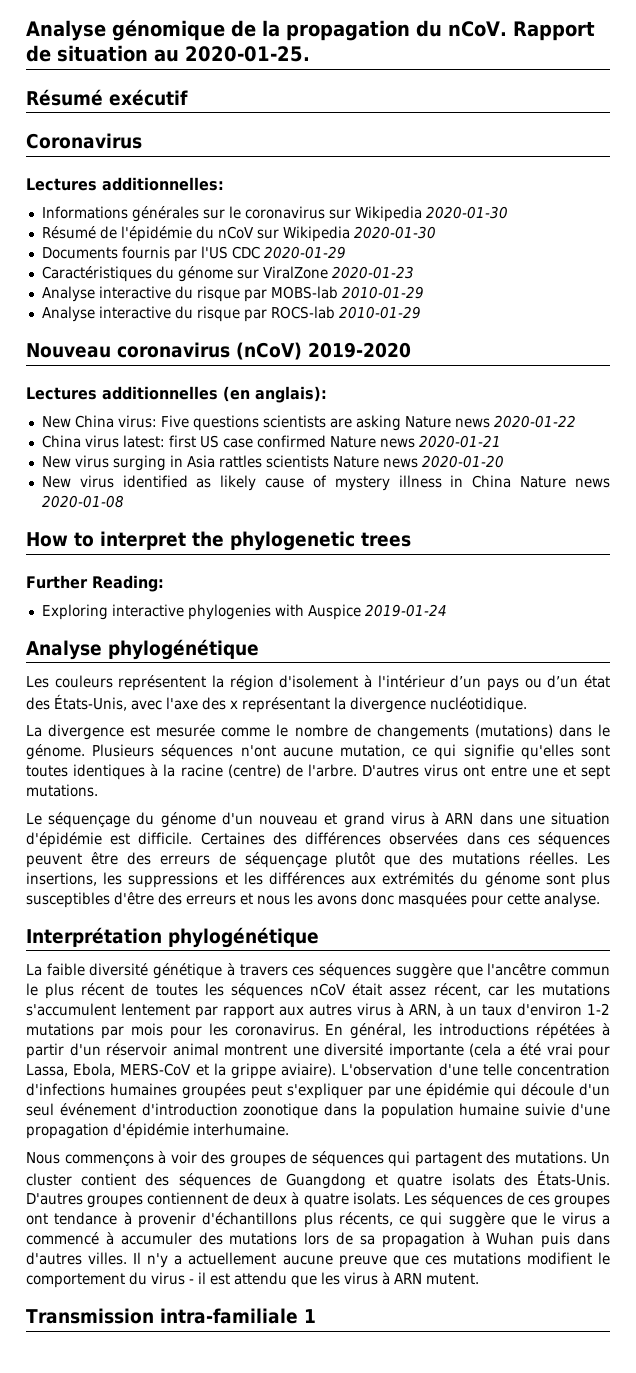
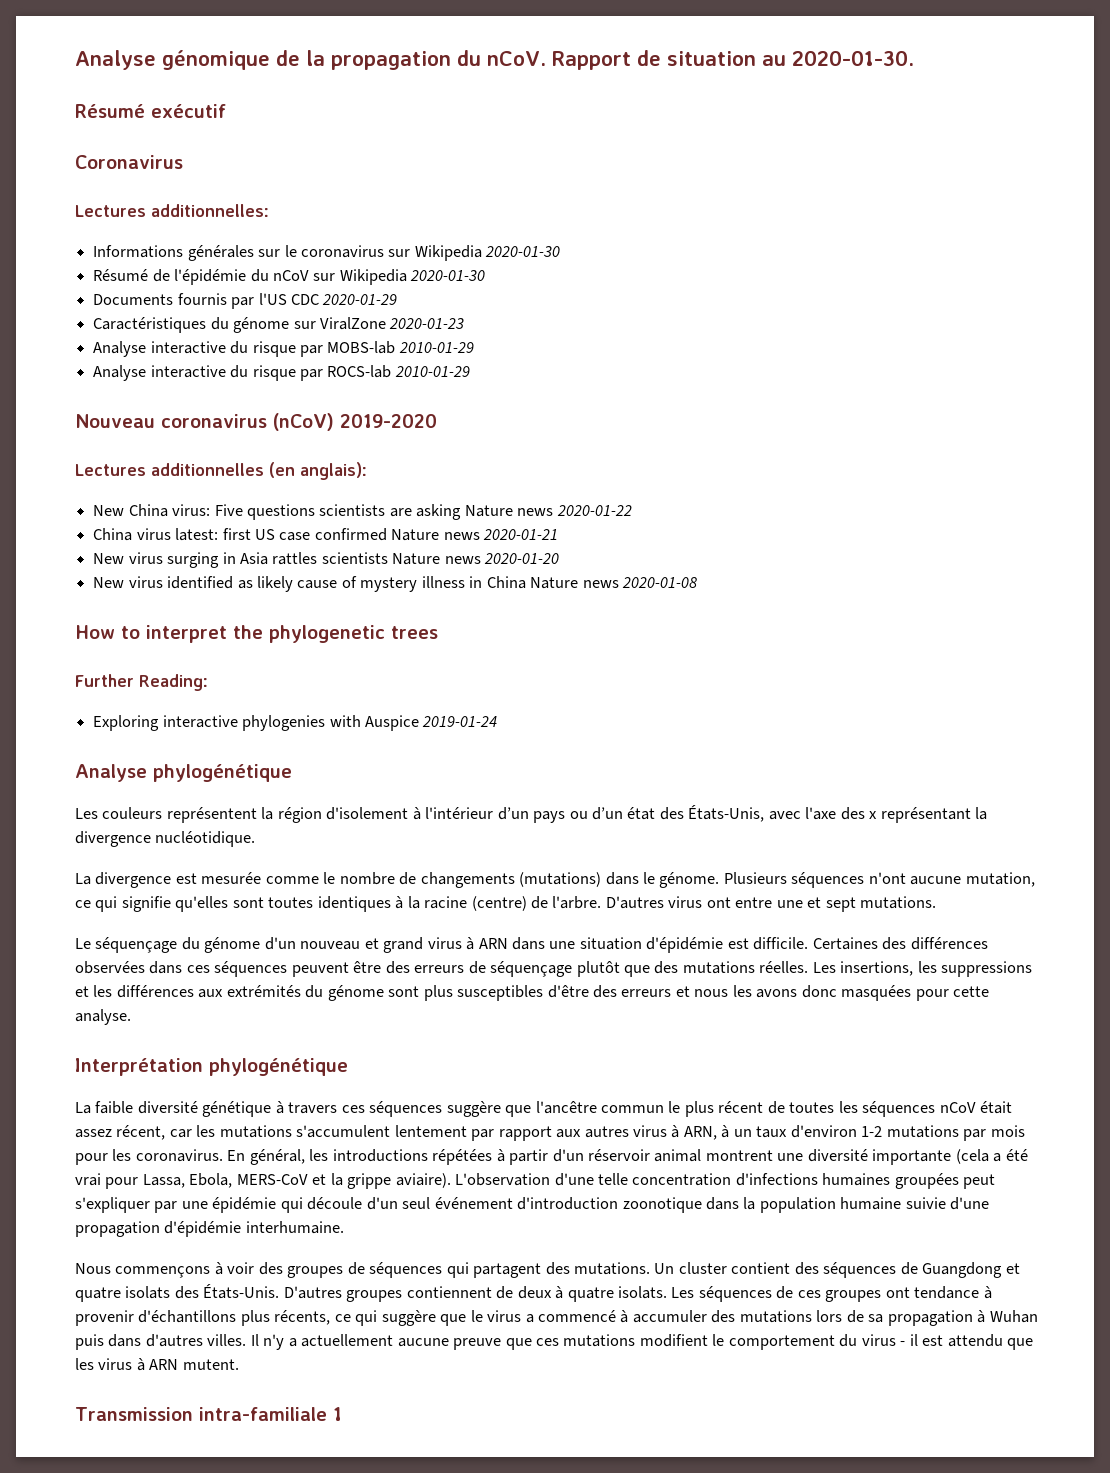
[185,46,310,62] 2020-01-25. -> [791,50,914,66] 2020-01-30.

